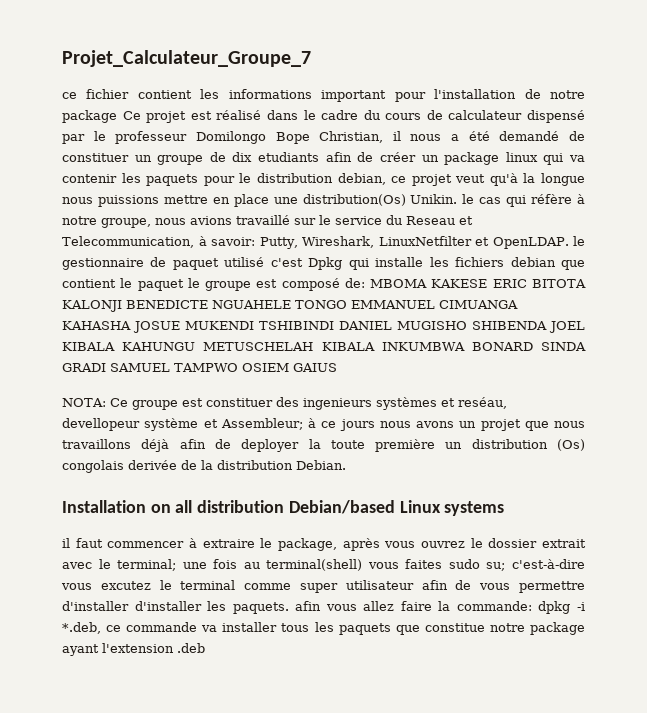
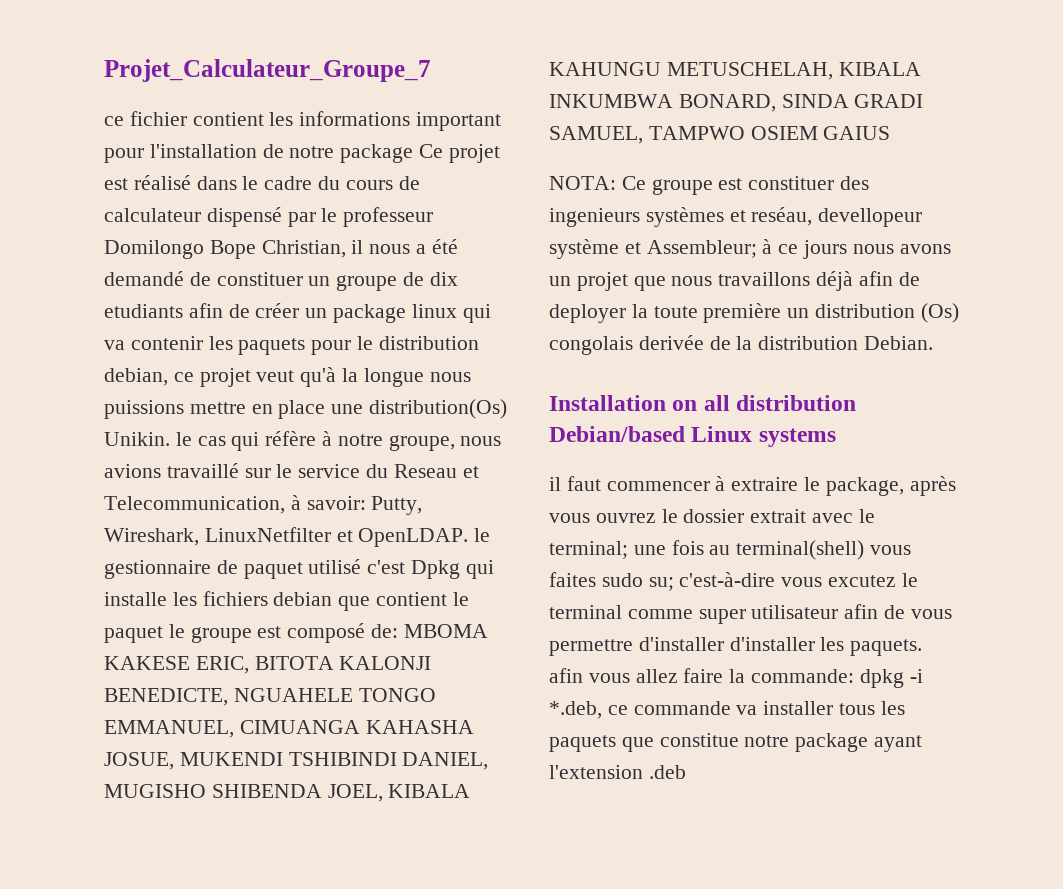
[492,279,527,288] ERIC -> [195,656,249,674] ERIC,
[126,300,208,309] BENEDICTE -> [104,688,228,706] BENEDICTE,
[351,300,435,309] EMMANUEL -> [104,720,234,738] EMMANUEL,
[133,321,180,333] JOSUE -> [104,752,174,770] JOSUE,
[339,321,392,330] DANIEL -> [402,752,489,770] DANIEL,
[549,321,585,333] JOEL -> [327,784,383,802] JOEL,
[203,342,314,351] METUSCHELAH -> [666,62,833,80] METUSCHELAH,
[471,342,533,351] BONARD -> [678,94,776,112] BONARD,
[110,363,170,372] SAMUEL -> [549,126,643,144] SAMUEL,

